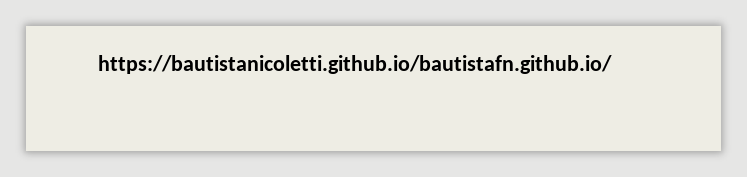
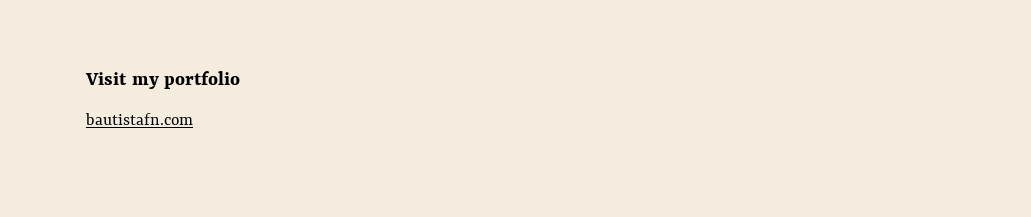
[98,55,612,74] https://bautistanicoletti.github.io/bautistafn.github.io/ -> [85,71,241,89] [85,113,193,125] Visit my portfolio // bautistafn.com

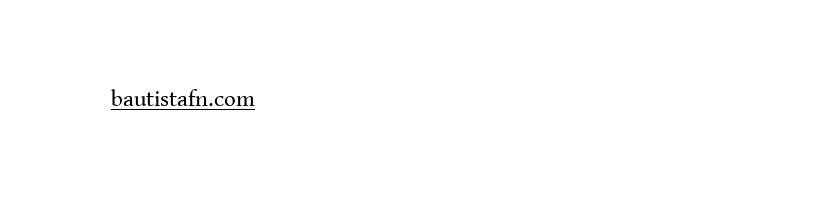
[85,71,241,89] Visit my portfolio // -> (111, 97) none

